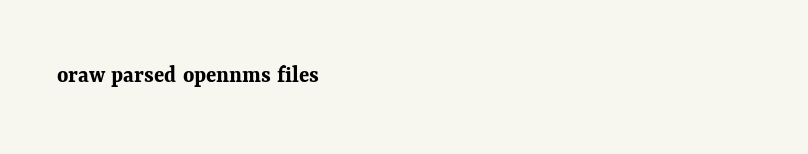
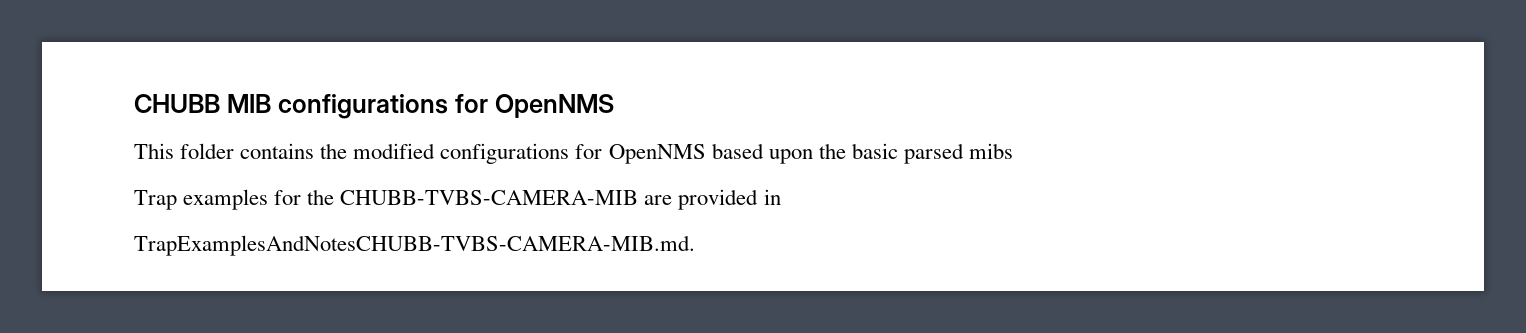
[57,65,320,87] oraw parsed opennms files -> [134,94,614,119] [134,143,1013,164] [134,189,781,210] [134,235,695,256] CHUBB MIB configurations for OpenNMS // This folder contains the modified configurations for OpenNMS based upon the basic parsed mibs // Trap examples for the CHUBB-TVBS-CAMERA-MIB are provided in // TrapExamplesAndNotesCHUBB-TVBS-CAMERA-MIB.md.

